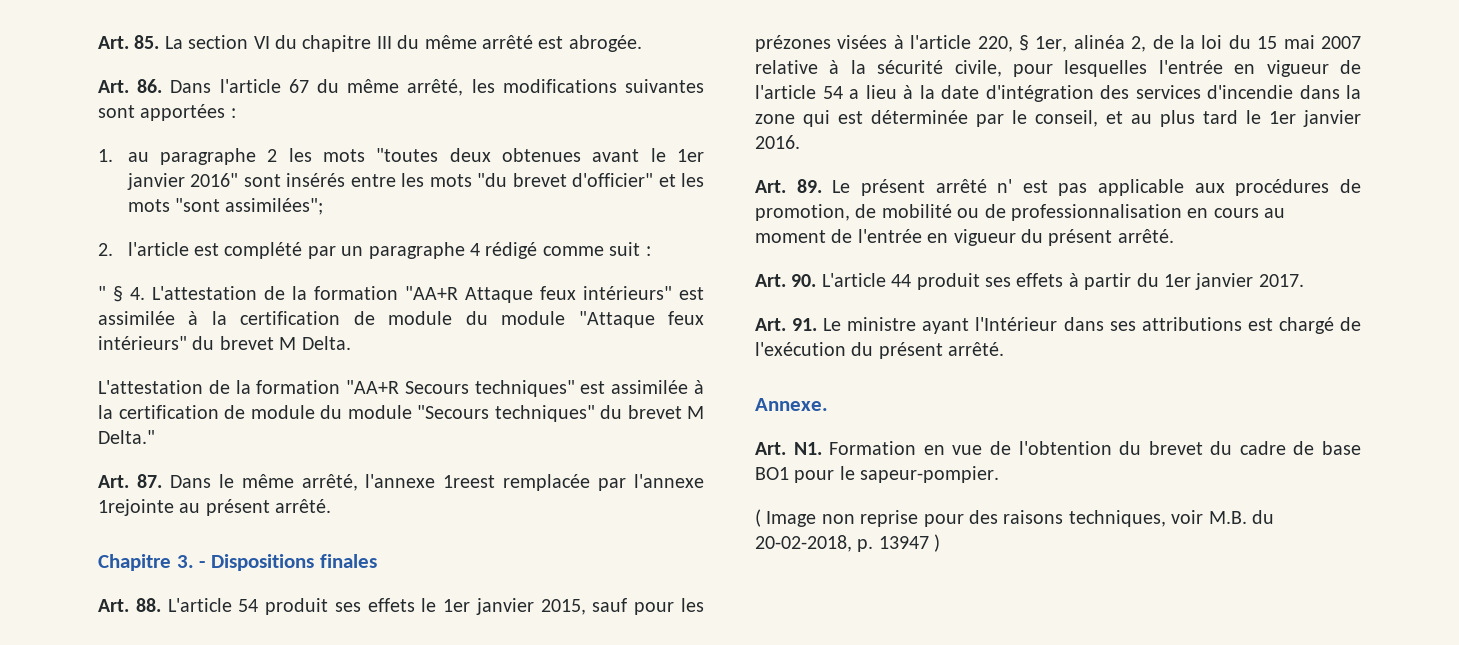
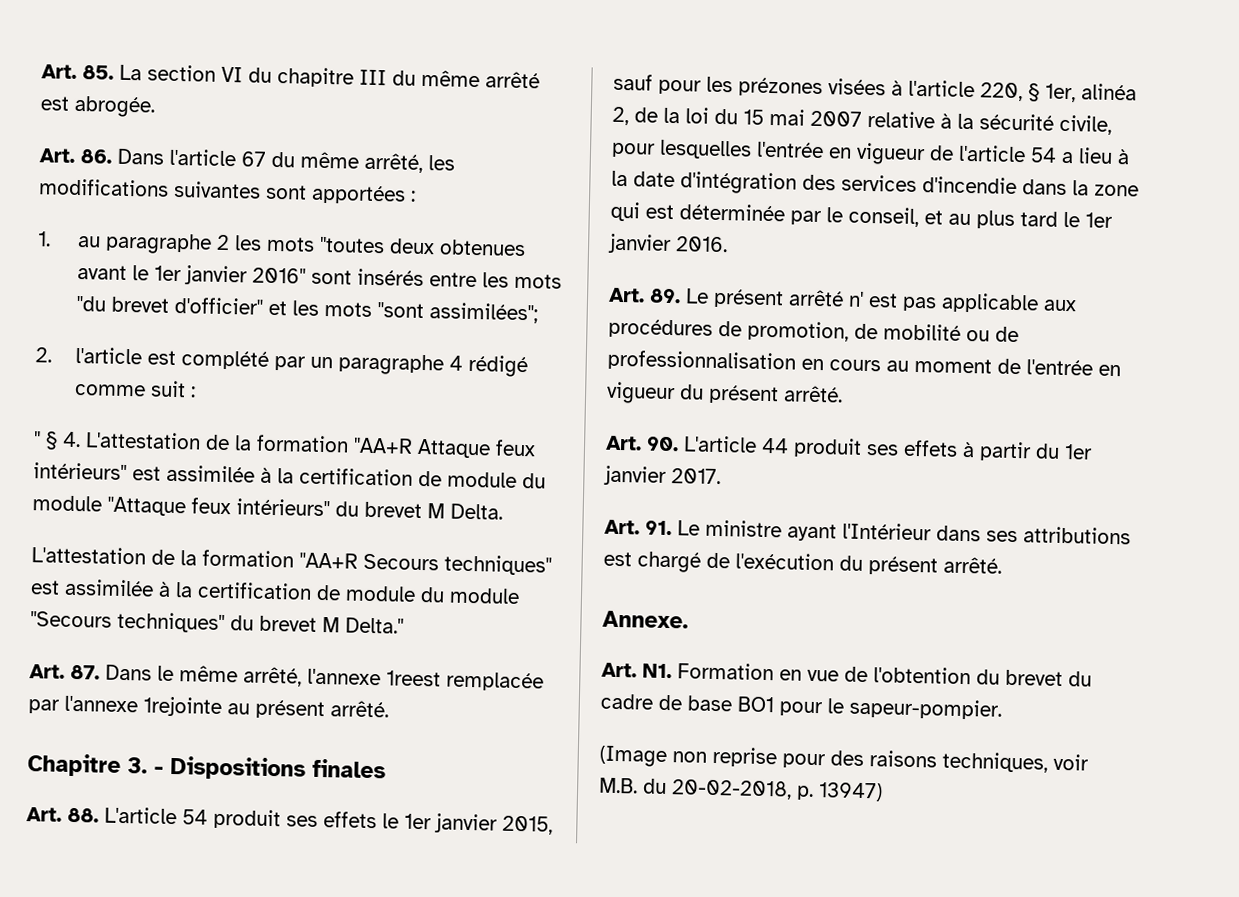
[755,509,817,527] ( Image -> [599,745,667,768] (Image
[878,534,941,552] 13947 ) -> [818,782,883,802] 13947)

